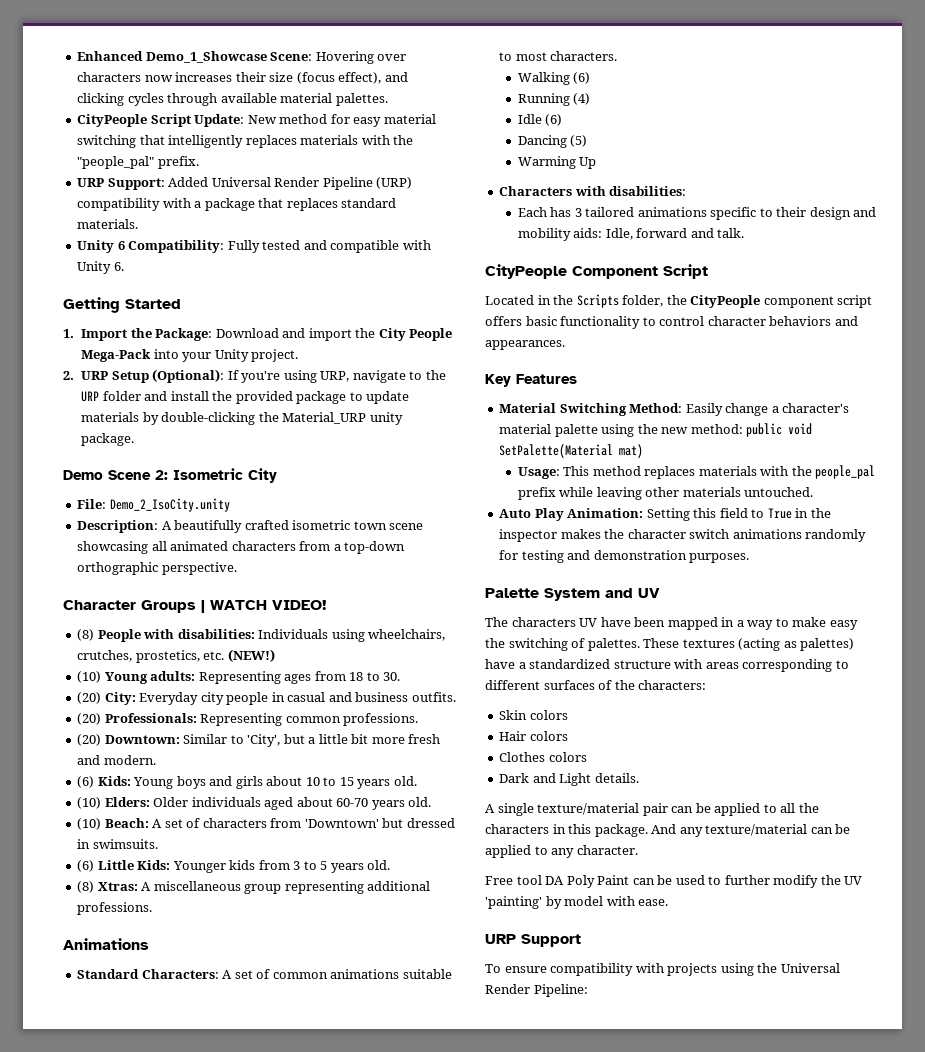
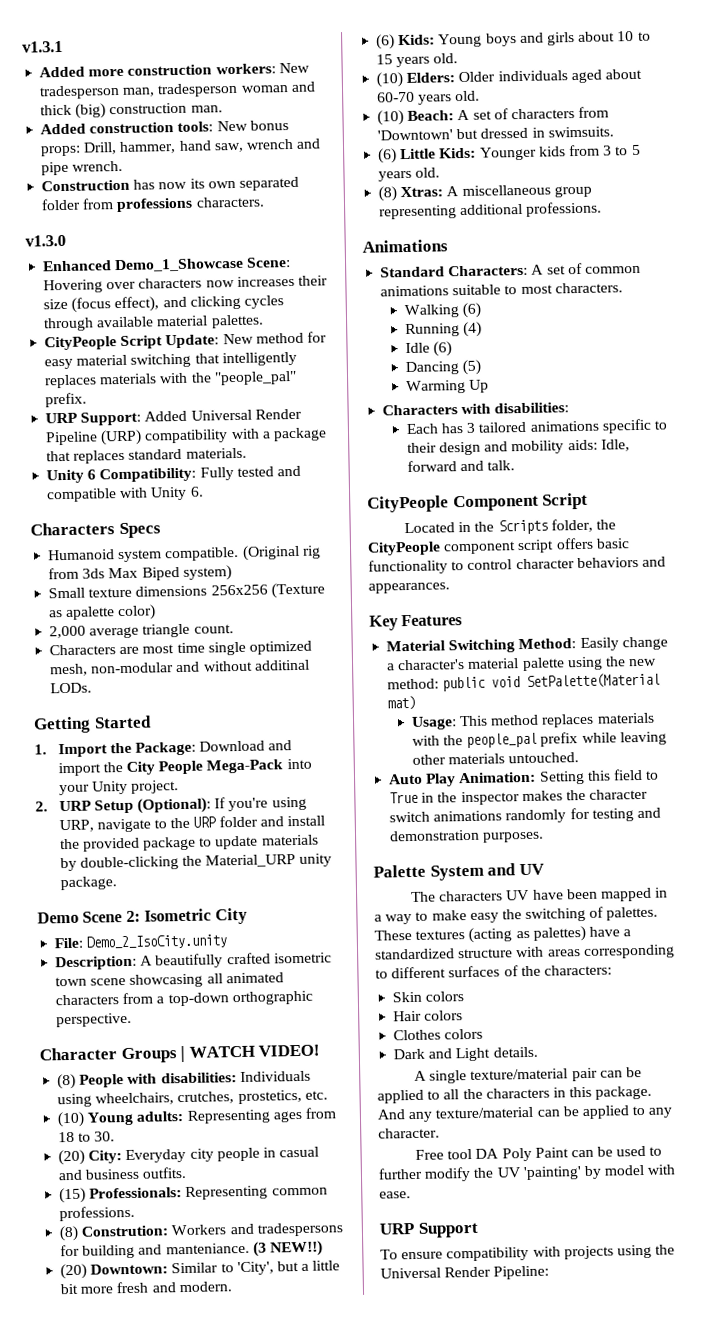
(77, 56) none -> [22,40,63,53] [39,62,310,78] [39,81,316,100] [40,102,223,119] [40,120,289,135] [40,138,322,157] [41,160,124,176] [41,176,299,192] [41,196,265,213] [25,234,66,247] v1.3.1 // Added more construction workers: New tradesperson man, tradesperson woman and thick (big) construction man. // Added construction tools: New bonus props: Drill, hammer, hand saw, wrench and pipe wrench. // Construction has now its own separated folder from professions characters. // v1.3.0 //
(124, 266) none -> [30,522,161,539] [48,544,321,563] [48,565,232,581] [48,582,325,599] [49,604,157,621] [49,623,234,639] [49,640,312,656] [49,659,310,677] [50,682,93,694] // Characters Specs // Humanoid system compatible. (Original rig from 3ds Max Biped system) // Small texture dimensions 256x256 (Texture as apalette color) // 2,000 average triangle count. // Characters are most time single optimized mesh, non-modular and without additinal LODs.
[227,649,275,662] (NEW!) -> (328, 1095) none
[77,713,102,725] (20) -> [59,1187,87,1204] (15)
(419, 719) none -> [59,1222,344,1242] [60,1240,323,1259] // (8) Constrution: Workers and tradespersons for building and manteniance. (3 NEW!!)

